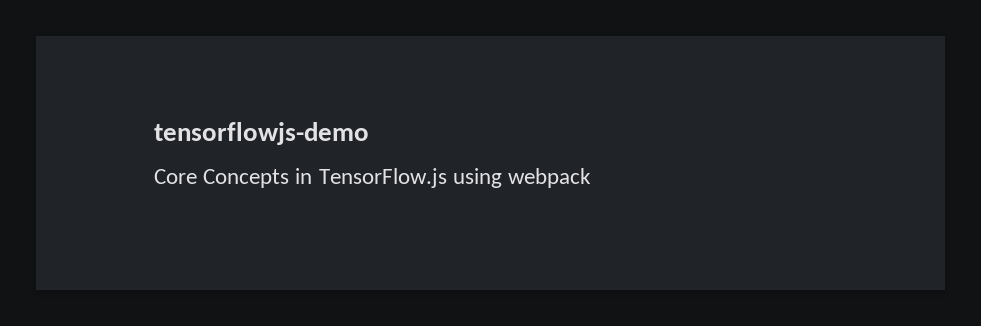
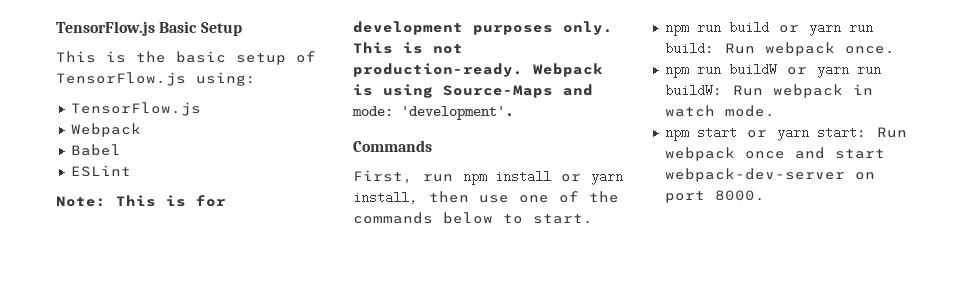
[154,122,369,145] [154,168,592,188] tensorflowjs-demo // Core Concepts in TensorFlow.js using webpack -> [56,21,242,36] [56,51,316,65] [56,72,256,86] [70,102,201,116] [70,123,141,137] [70,144,121,156] [70,165,131,177] [56,195,226,207] [353,21,613,35] [353,42,463,54] [353,63,603,77] [353,84,593,98] [352,106,515,120] [353,140,432,152] [353,170,623,185] [353,191,619,205] [353,212,593,224] [664,21,873,36] [664,42,895,56] [664,63,881,78] [664,84,873,98] [664,105,775,117] [664,126,907,141] [664,147,885,161] [664,168,875,182] [664,190,765,203] TensorFlow.js Basic Setup // This is the basic setup of TensorFlow.js using: // TensorFlow.js // Webpack // Babel // ESLint // Note: This is for development purposes only. This is not production-ready. Webpack is using Source-Maps and mode: 'development'. // Commands // First, run npm install or yarn install, then use one of the commands below to start. // npm run build or yarn run build: Run webpack once. // npm run buildW or yarn run buildW: Run webpack in watch mode. // npm start or yarn start: Run webpack once and start webpack-dev-server on port 8000.

